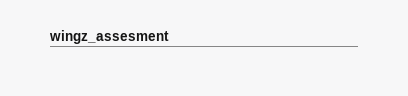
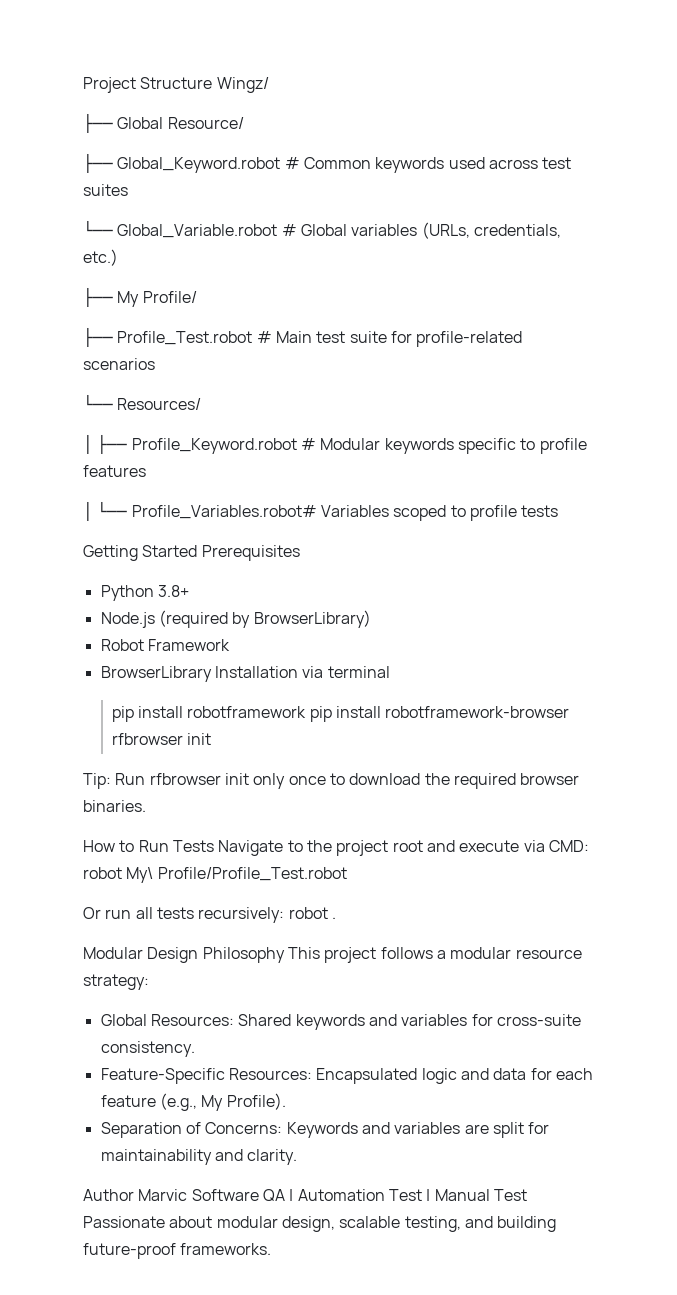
[49,30,169,44] wingz_assesment -> [83,77,269,93] [83,113,244,133] [83,153,572,173] [83,184,128,196] [83,220,561,239] [83,249,118,266] [83,287,197,307] [83,327,523,347] [83,358,155,370] [83,394,202,410] [83,434,587,454] [83,465,146,477] [83,501,559,521] [83,545,300,561] [100,585,189,601] [100,610,371,628] [100,639,230,651] [100,666,390,682] [111,706,570,722] [111,733,212,745] [83,773,580,789] [83,800,146,812] [83,840,589,856] [83,867,347,883] [83,907,336,923] [83,947,582,963] [83,974,149,990] [100,1014,581,1030] [100,1041,195,1057] [100,1068,593,1084] [100,1093,286,1111] [100,1122,550,1138] [100,1149,298,1165] [83,1189,527,1202] [83,1216,557,1232] [83,1243,272,1259] Project Structure Wingz/ // ├── Global Resource/ // ├── Global_Keyword.robot # Common keywords used across test suites // └── Global_Variable.robot # Global variables (URLs, credentials, etc.) // ├── My Profile/ // ├── Profile_Test.robot # Main test suite for profile-related scenarios // └── Resources/ // │ ├── Profile_Keyword.robot # Modular keywords specific to profile features // │ └── Profile_Variables.robot# Variables scoped to profile tests // Getting Started Prerequisites // Python 3.8+ // Node.js (required by BrowserLibrary) // Robot Framework // BrowserLibrary Installation via terminal // pip install robotframework pip install robotframework-browser rfbrowser init // Tip: Run rfbrowser init only once to download the required browser binaries. // How to Run Tests Navigate to the project root and execute via CMD: robot My\ Profile/Profile_Test.robot // Or run all tests recursively: robot . // Modular Design Philosophy This project follows a modular resource strategy: // Global Resources: Shared keywords and variables for cross-suite consistency. // Feature-Specific Resources: Encapsulated logic and data for each feature (e.g., My Profile). // Separation of Concerns: Keywords and variables are split for maintainability and clarity. // Author Marvic Software QA | Automation Test | Manual Test Passionate about modular design, scalable testing, and building future-proof frameworks.

